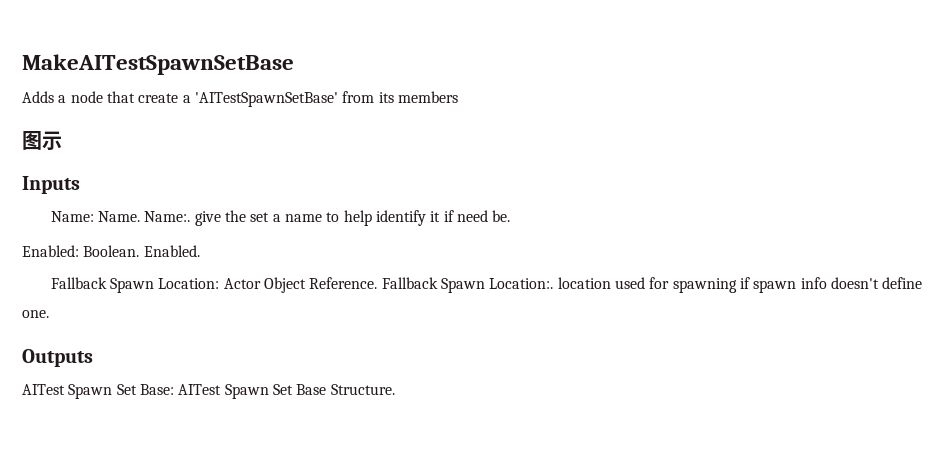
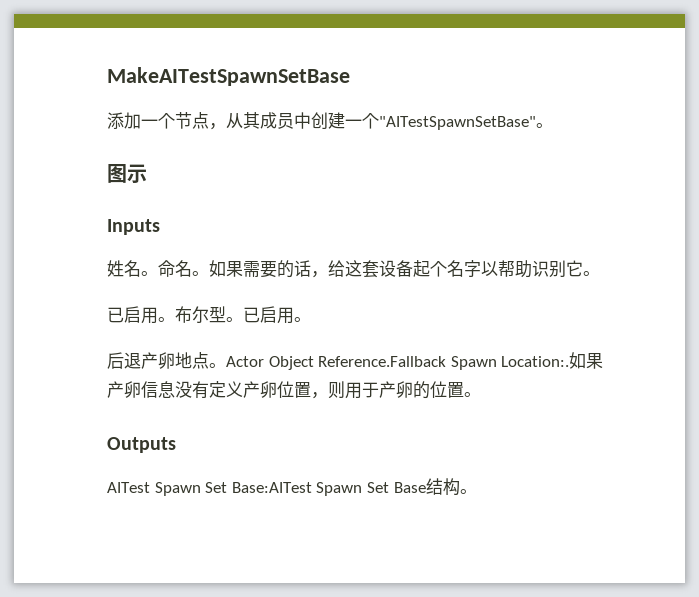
[22,91,458,107] [22,131,62,150] [22,176,80,194] [50,210,511,226] [22,245,200,257] [50,277,923,293] [22,310,49,318] Adds a node that create a 'AITestSpawnSetBase' from its members // 图示 // Inputs // Name: Name. Name:. give the set a name to help identify it if need be. // Enabled: Boolean. Enabled. // Fallback Spawn Location: Actor Object Reference. Fallback Spawn Location:. location used for spawning if spawn info doesn't define one. -> [107,112,553,130] [107,164,147,183] [107,219,160,235] [107,260,600,278] [107,306,311,324] [107,352,604,370] [107,381,481,399] 添加一个节点，从其成员中创建一个"AITestSpawnSetBase"。 // 图示 // Inputs // 姓名。命名。如果需要的话，给这套设备起个名字以帮助识别它。 // 已启用。布尔型。已启用。 // 后退产卵地点。Actor Object Reference.Fallback Spawn Location:.如果产卵信息没有定义产卵位置，则用于产卵的位置。
[139,384,222,395] Base: AITest -> [231,482,312,493] Base:AITest
[330,384,395,395] Structure. -> [425,478,477,496] 结构。

